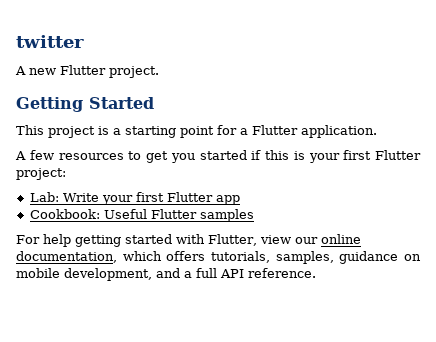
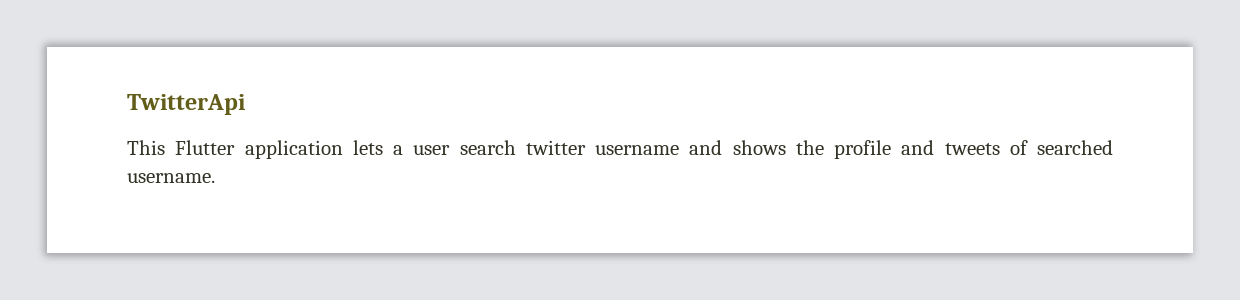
[16,35,84,48] [15,65,159,78] [16,97,154,112] [16,125,377,138] [15,150,421,163] [16,168,66,180] [29,192,240,205] [29,209,254,222] [16,234,361,247] [16,251,422,264] [16,268,316,281] twitter // A new Flutter project. // Getting Started // This project is a starting point for a Flutter application. // A few resources to get you started if this is your first Flutter project: // Lab: Write your first Flutter app // Cookbook: Useful Flutter samples // For help getting started with Flutter, view our online documentation, which offers tutorials, samples, guidance on mobile development, and a full API reference. -> [127,94,246,115] [127,140,1113,159] [127,173,215,183] TwitterApi // This Flutter application lets a user search twitter username and shows the profile and tweets of searched username.

